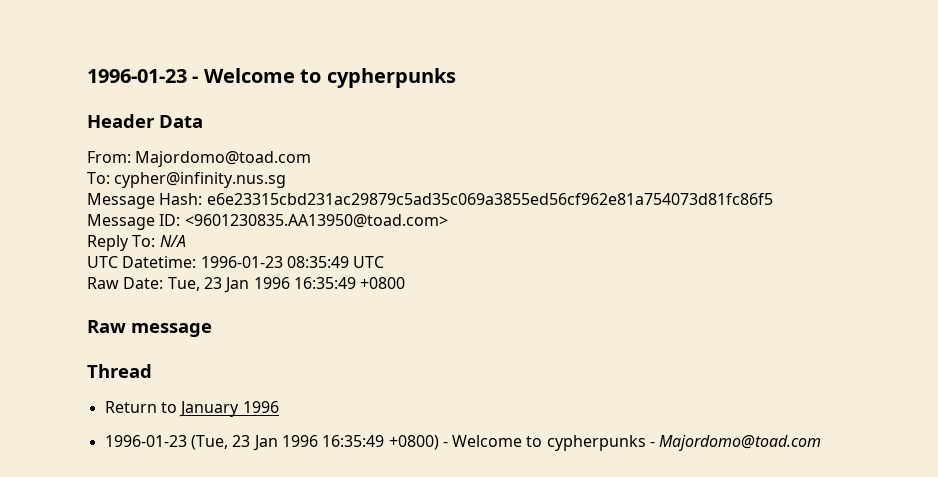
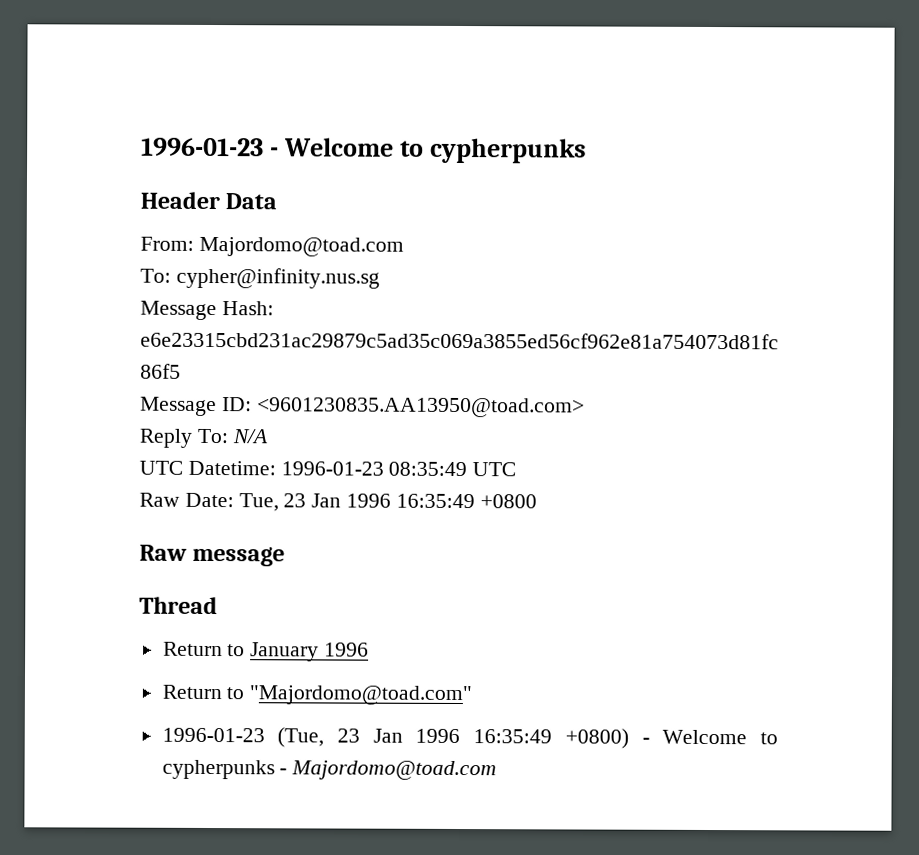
(279, 407) none -> [161,684,473,706] // Return to "Majordomo@toad.com"

